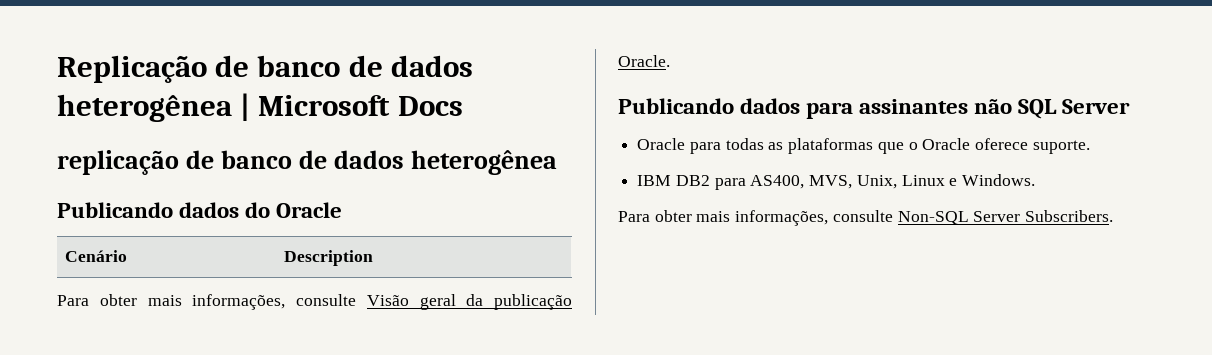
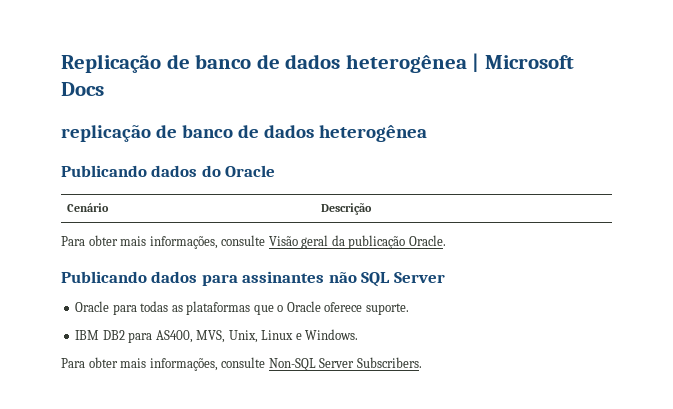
[284,250,374,266] Description -> [321,203,373,215] Descrição

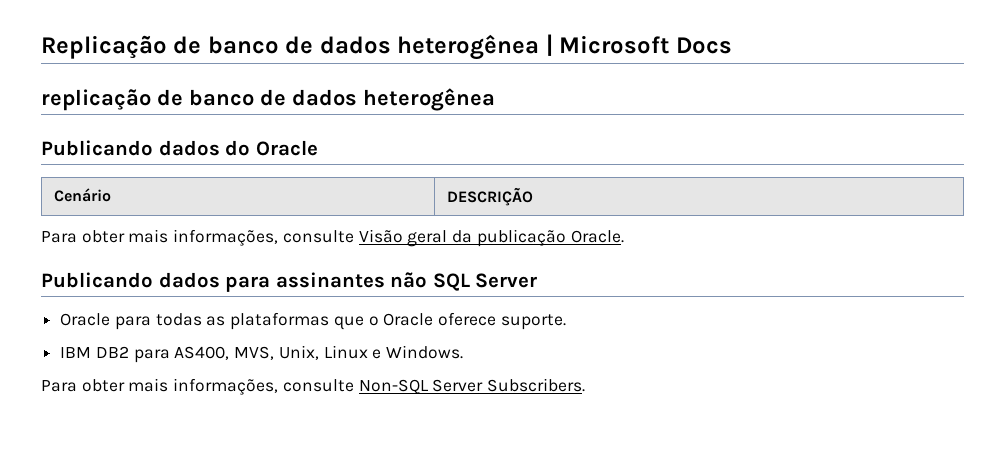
[321,203,373,215] Descrição -> [446,187,533,206] DESCRIÇÃO

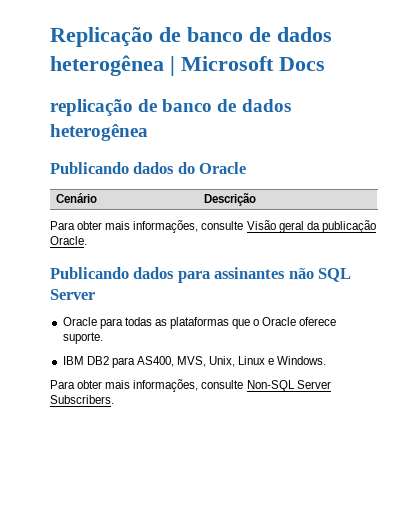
[446,187,533,206] DESCRIÇÃO -> [204,193,257,206] Descrição

